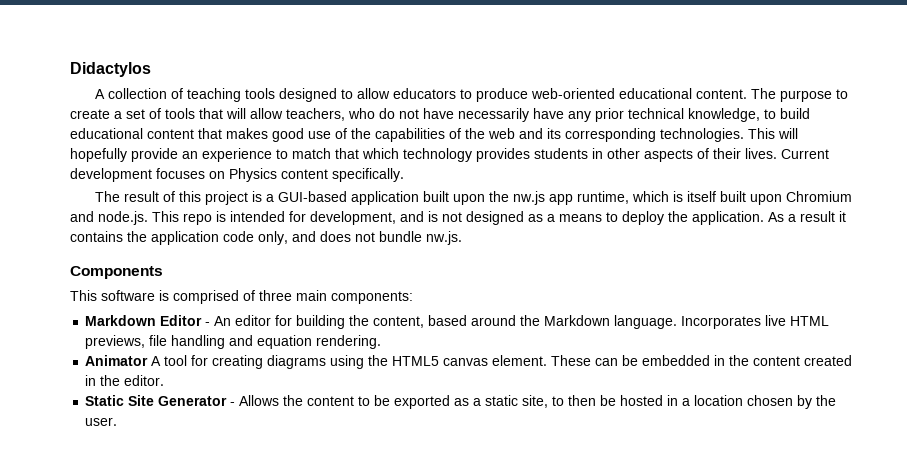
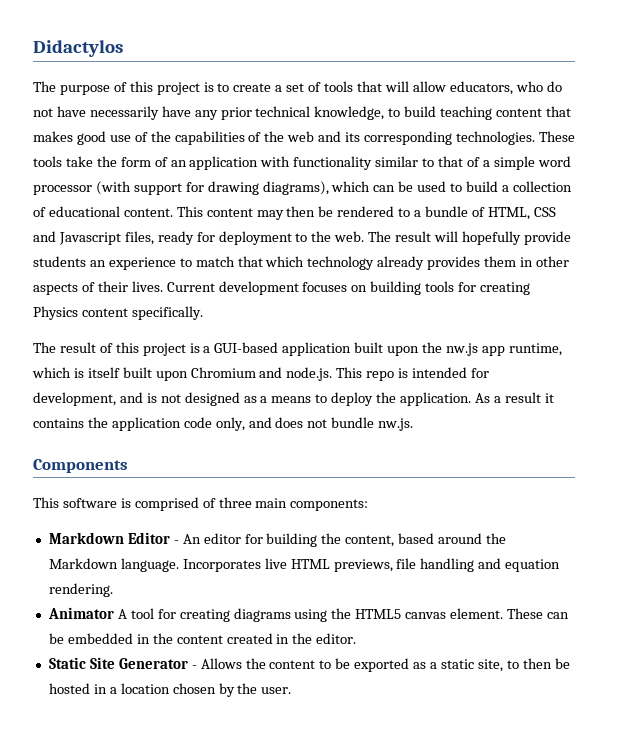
[95,88,833,102] A collection of teaching tools designed to allow educators to produce web-oriented educational content. The purpose -> [33,81,214,95] The purpose of this project is
[286,108,345,121] teachers, -> [449,81,513,95] educators,
[70,128,143,139] educational -> [440,106,493,120] teaching
[748,128,775,139] This -> [538,131,575,142] [33,156,571,170] [33,181,572,195] [33,206,556,220] [33,231,432,245] These tools take the form of an application with functionality similar to that of a simple word processor (with support for drawing diagrams), which can be used to build a collection of educational content. This content may then be rendered to a bundle of HTML, CSS and Javascript files, ready for deployment to the web. The result
(178, 155) none -> [33,256,86,267] students
[476,148,588,162] provides students -> [377,256,517,270] already provides them
(225, 175) none -> [370,281,531,295] building tools for creating

